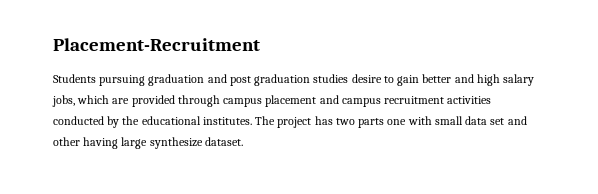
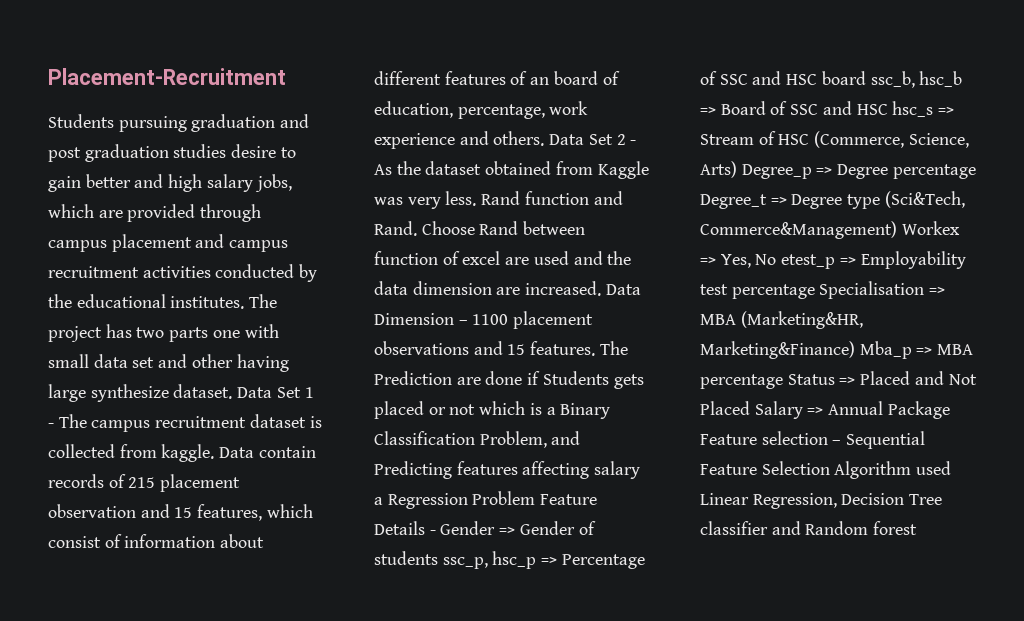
(243, 141) none -> [237,387,314,398] [48,414,322,432] [48,444,316,462] [48,474,241,492] [48,504,313,521] [48,534,265,548] [374,71,620,85] [374,101,589,119] [374,131,637,149] [374,161,649,179] [374,191,623,209] [374,221,586,236] [374,251,632,265] [374,281,641,296] [374,311,594,329] [374,341,628,356] [374,371,644,389] [374,401,611,419] [374,431,581,448] [374,461,641,479] [374,491,598,509] [374,521,596,535] [374,551,645,569] [700,71,963,88] [700,101,955,117] [700,131,969,148] [700,161,976,179] [700,191,965,209] [700,221,960,239] [700,251,966,269] [700,281,946,299] [700,311,863,329] [700,341,974,359] [700,371,977,389] [700,401,950,419] [700,431,926,449] [700,461,952,479] [700,493,943,509] [700,521,918,535] Data Set 1 - The campus recruitment dataset is collected from kaggle. Data contain records of 215 placement observation and 15 features, which consist of information about different features of an board of education, percentage, work experience and others. Data Set 2 - As the dataset obtained from Kaggle was very less. Rand function and Rand. Choose Rand between function of excel are used and the data dimension are increased. Data Dimension – 1100 placement observations and 15 features. The Prediction are done if Students gets placed or not which is a Binary Classification Problem, and Predicting features affecting salary a Regression Problem Feature Details - Gender => Gender of students ssc_p, hsc_p => Percentage of SSC and HSC board ssc_b, hsc_b => Board of SSC and HSC hsc_s => Stream of HSC (Commerce, Science, Arts) Degree_p => Degree percentage Degree_t => Degree type (Sci&Tech, Commerce&Management) Workex => Yes, No etest_p => Employability test percentage Specialisation => MBA (Marketing&HR, Marketing&Finance) Mba_p => MBA percentage Status => Placed and Not Placed Salary => Annual Package Feature selection – Sequential Feature Selection Algorithm used Linear Regression, Decision Tree classifier and Random forest

